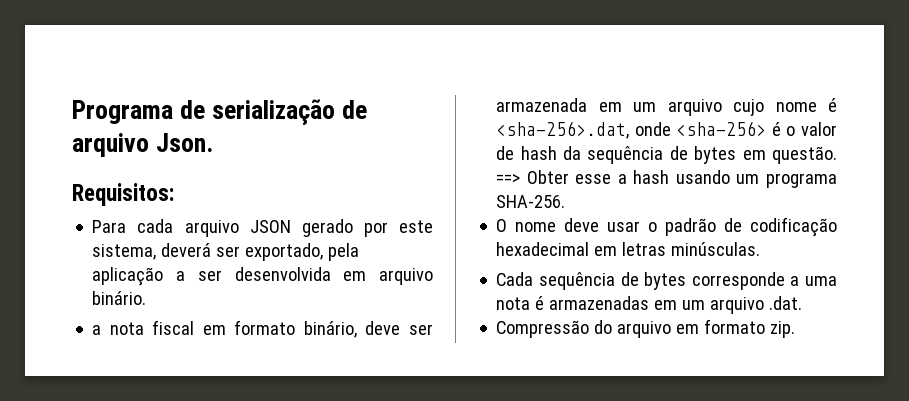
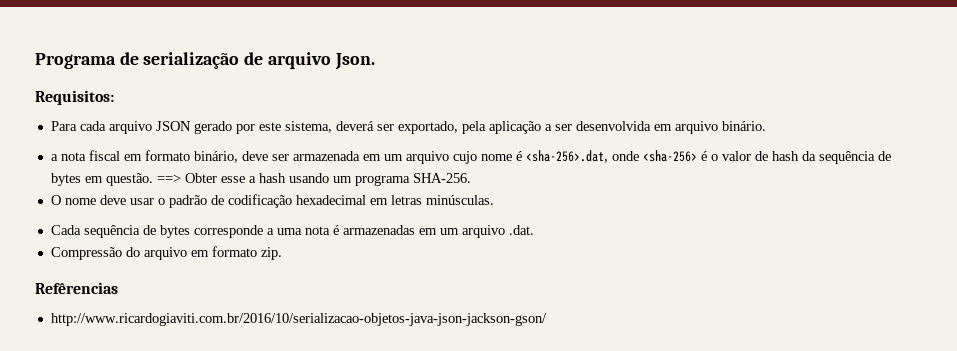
(796, 329) none -> [35,282,118,294] [50,313,547,326] // Refêrencias // http://www.ricardogiaviti.com.br/2016/10/serializacao-objetos-java-json-jackson-gson/

